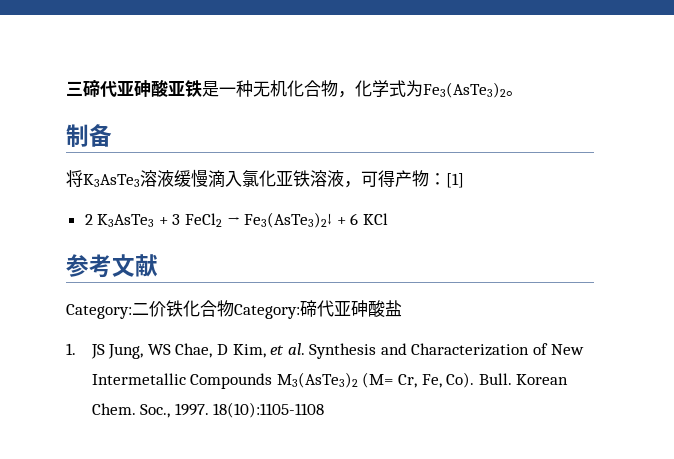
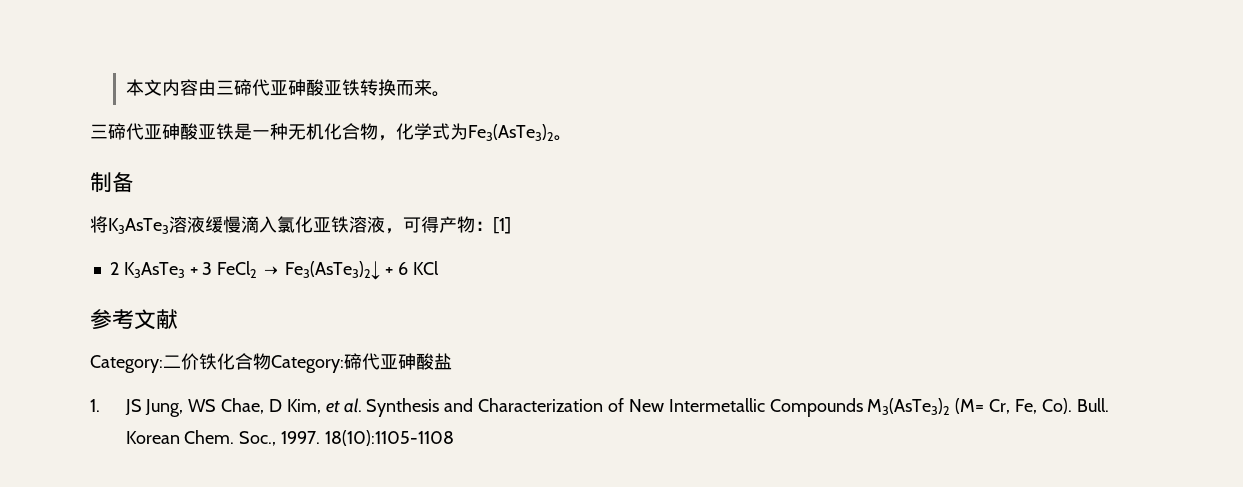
(66, 88) none -> [125,79,450,97] 本文内容由三碲代亚砷酸亚铁转换而来。 //

